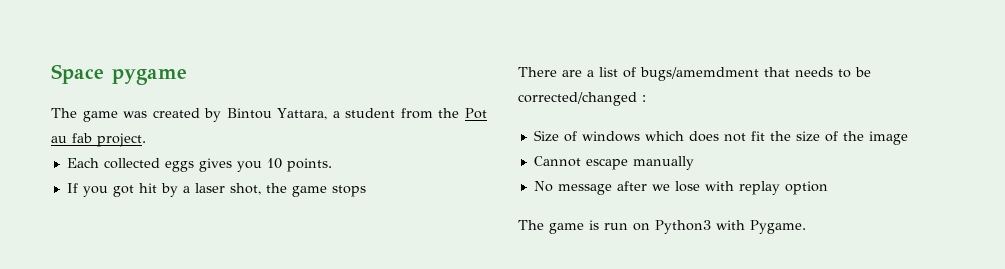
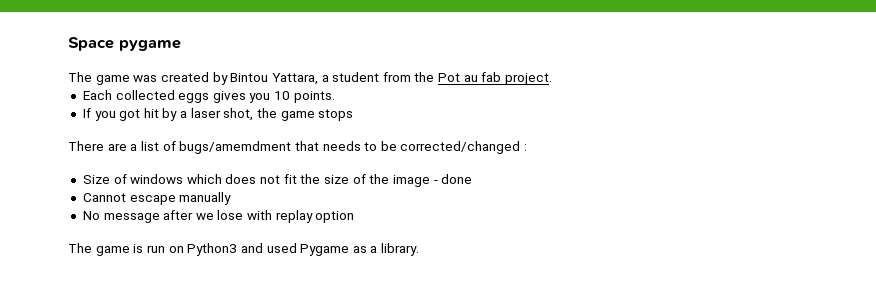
(908, 138) none -> [433,174,473,184] - done
[716,220,806,234] with Pygame. -> [240,243,420,256] and used Pygame as a library.

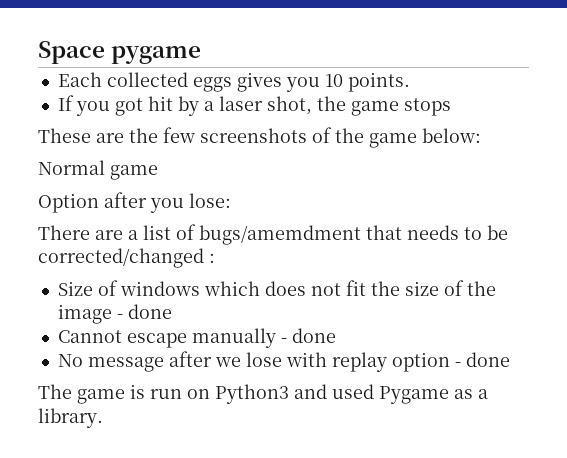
[68,72,553,85] // The game was created by Bintou Yattara, a student from the Pot au fab project. -> (202, 55) none
(354, 115) none -> [38,127,481,148] [38,160,158,180] [38,192,231,213] // These are the few screenshots of the game below: // Normal game // Option after you lose:
(232, 198) none -> [280,328,336,343] - done
(355, 217) none -> [454,352,510,367] - done

